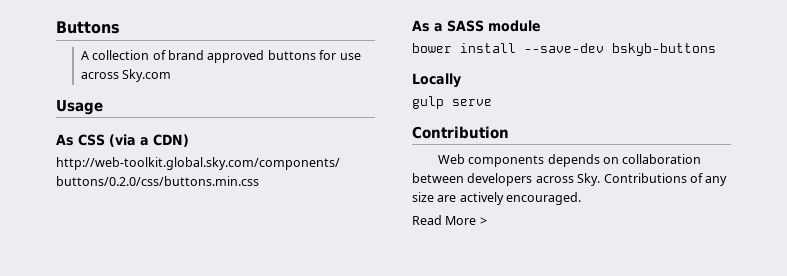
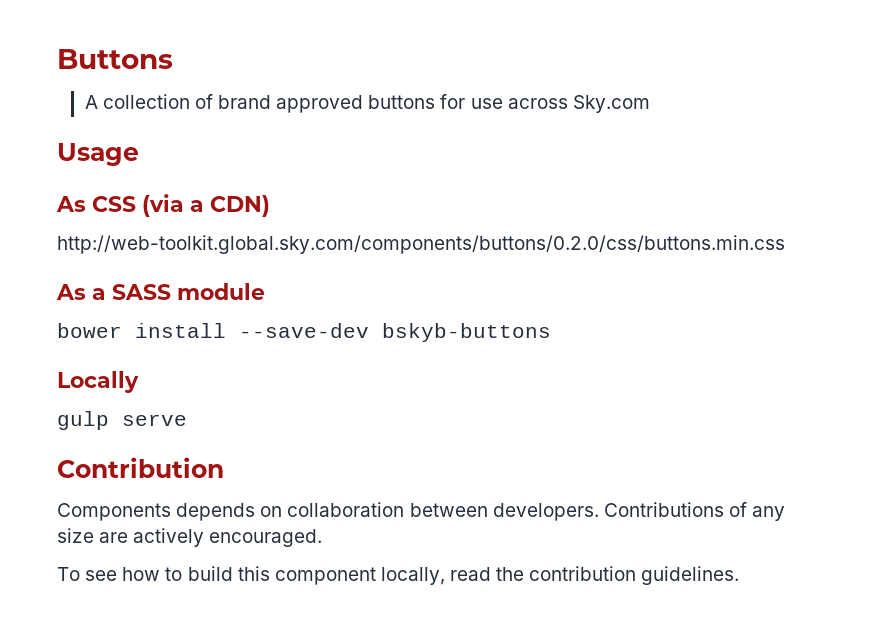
[437,154,545,167] Web components -> [57,503,171,521] Components
[467,173,601,186] developers across Sky. -> [492,503,599,521] developers.
[412,215,487,225] Read More > -> [57,566,740,585] To see how to build this component locally, read the contribution guidelines.

